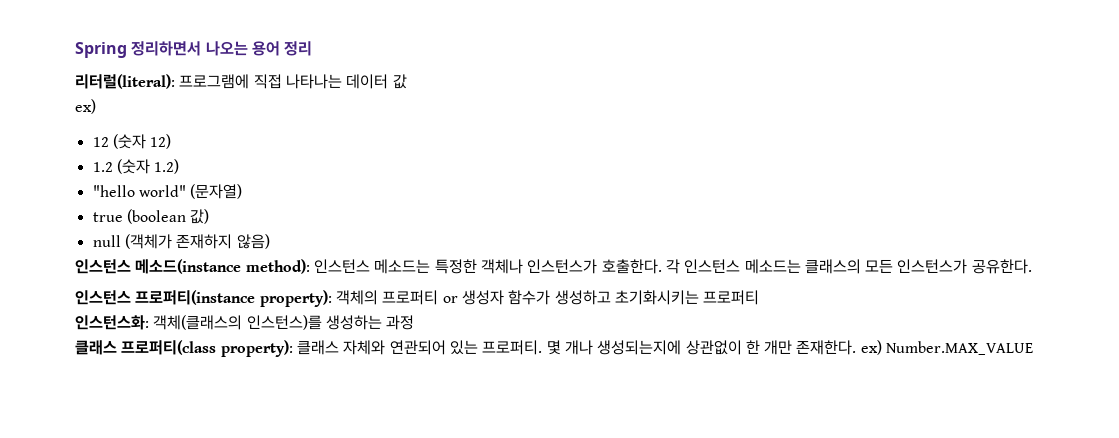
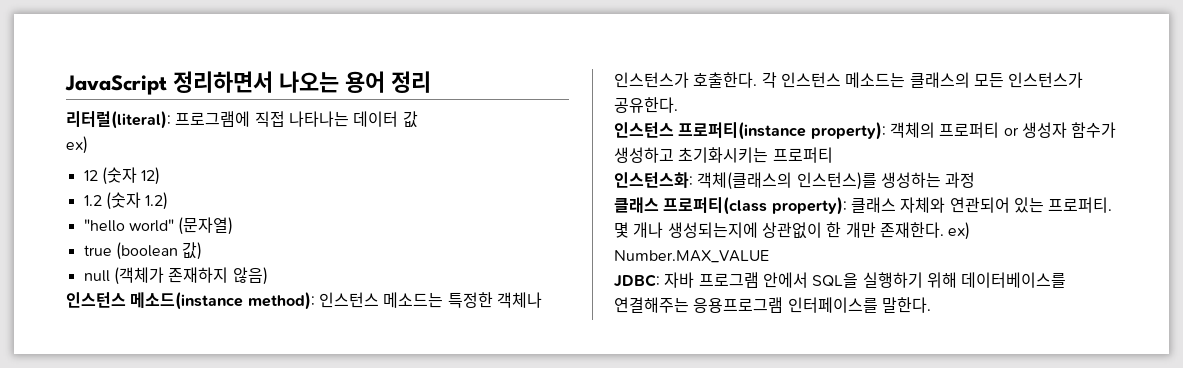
[75,42,127,58] Spring -> [65,75,167,95] JavaScript
(1034, 348) none -> [614,272,1067,288] [614,297,931,313] // JDBC: 자바 프로그램 안에서 SQL을 실행하기 위해 데이터베이스를 연결해주는 응용프로그램 인터페이스를 말한다.

